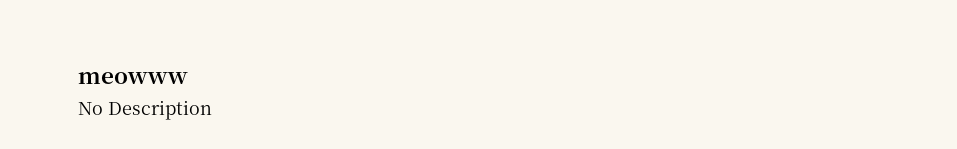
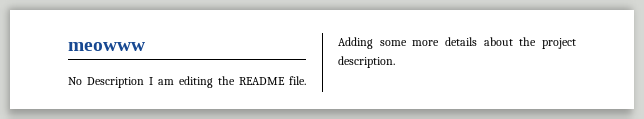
(212, 110) none -> [149,76,306,88] [338,37,576,49] [338,56,395,68] I am editing the README file. Adding some more details about the project description.

